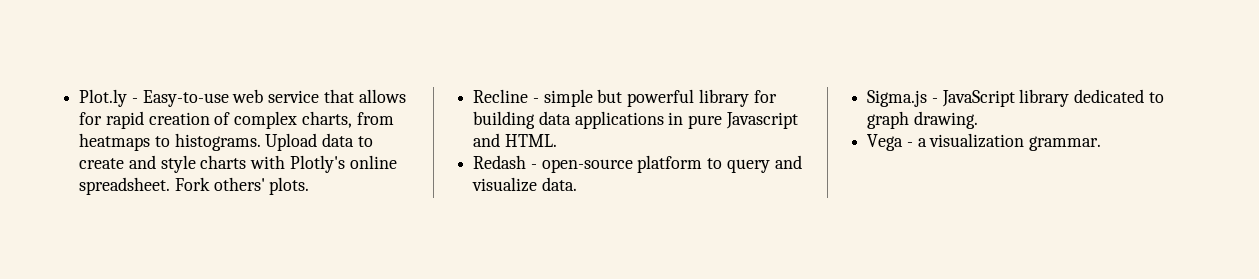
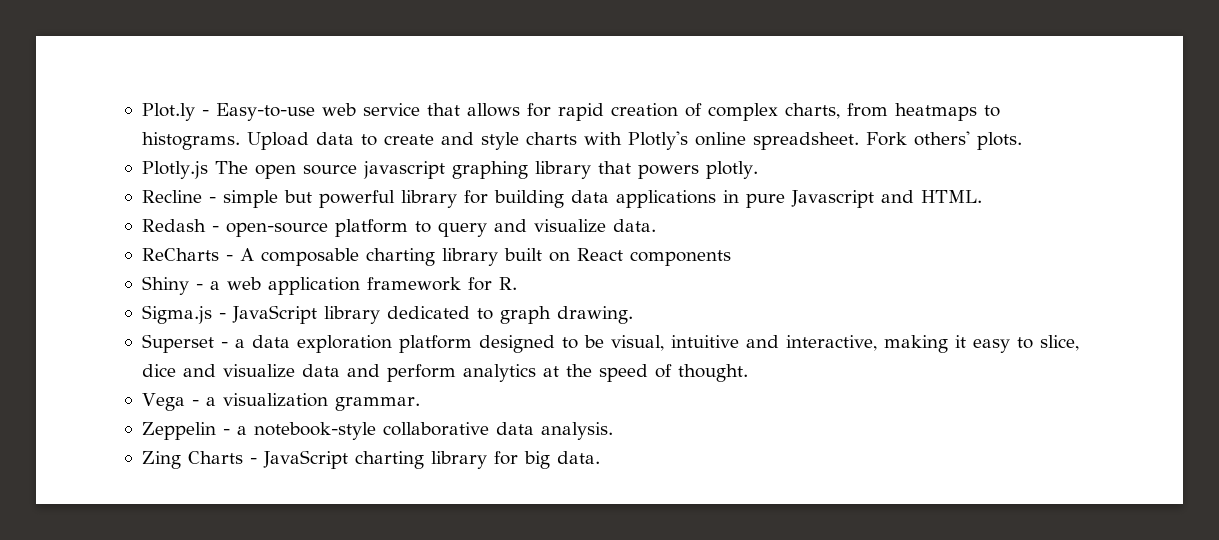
(310, 186) none -> [141,161,758,179] // Plotly.js The open source javascript graphing library that powers plotly.
(577, 184) none -> [141,248,731,266] [141,276,517,295] // ReCharts - A composable charting library built on React components // Shiny - a web application framework for R.
(978, 120) none -> [141,334,1079,353] [141,364,748,382] // Superset - a data exploration platform designed to be visual, intuitive and interactive, making it easy to slice, dice and visualize data and perform analytics at the speed of thought.
(1102, 143) none -> [141,422,613,440] [141,450,600,469] // Zeppelin - a notebook-style collaborative data analysis. // Zing Charts - JavaScript charting library for big data.

